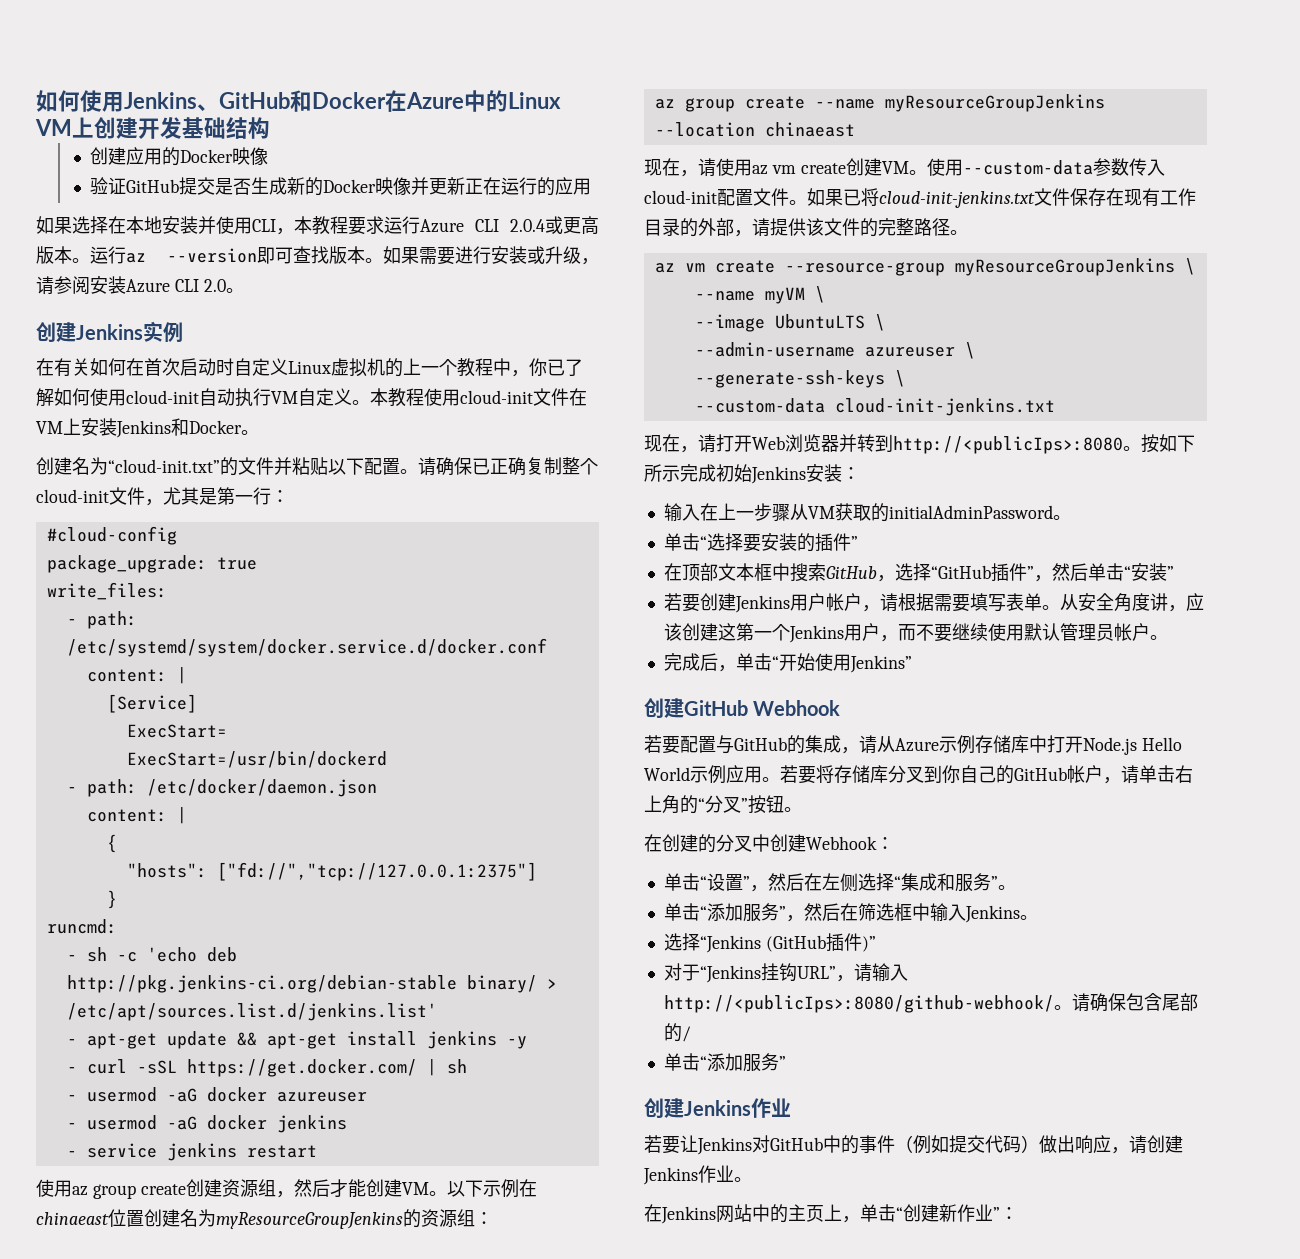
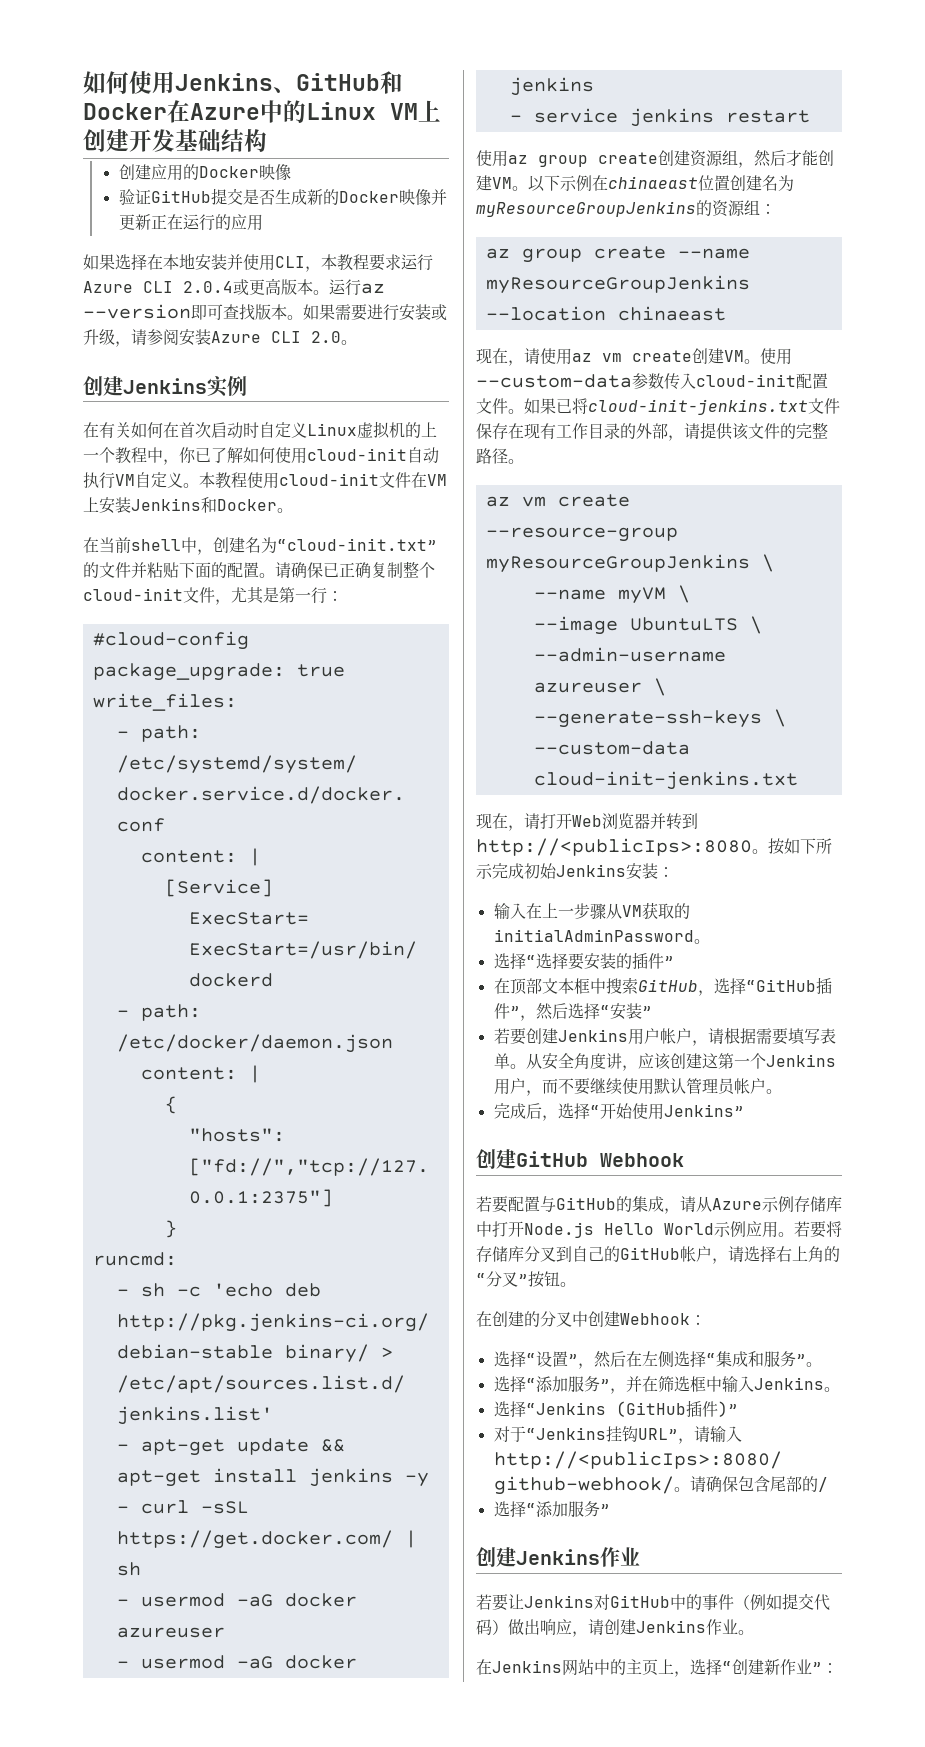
(259, 432) none -> [83,537,213,555] 在当前shell中，
[328,458,364,475] 以下 -> [179,562,227,578] 下面的
[663,533,700,551] 单击 -> [493,953,526,969] 选择
[1087,563,1124,581] 单击 -> [567,1003,600,1019] 选择
[735,653,772,671] 单击 -> [557,1103,590,1119] 选择
[942,765,960,783] 你 -> (572, 1254) none
[1139,765,1175,783] 单击 -> [744,1246,776,1262] 选择
[663,873,700,891] 单击 -> [493,1351,526,1367] 选择
[663,903,700,921] 单击 -> [493,1376,526,1392] 选择
[803,903,840,921] 然后 -> [625,1376,642,1392] 并
[663,1053,700,1071] 单击 -> [493,1501,526,1517] 选择
[860,1204,896,1222] 单击 -> [690,1659,722,1675] 选择

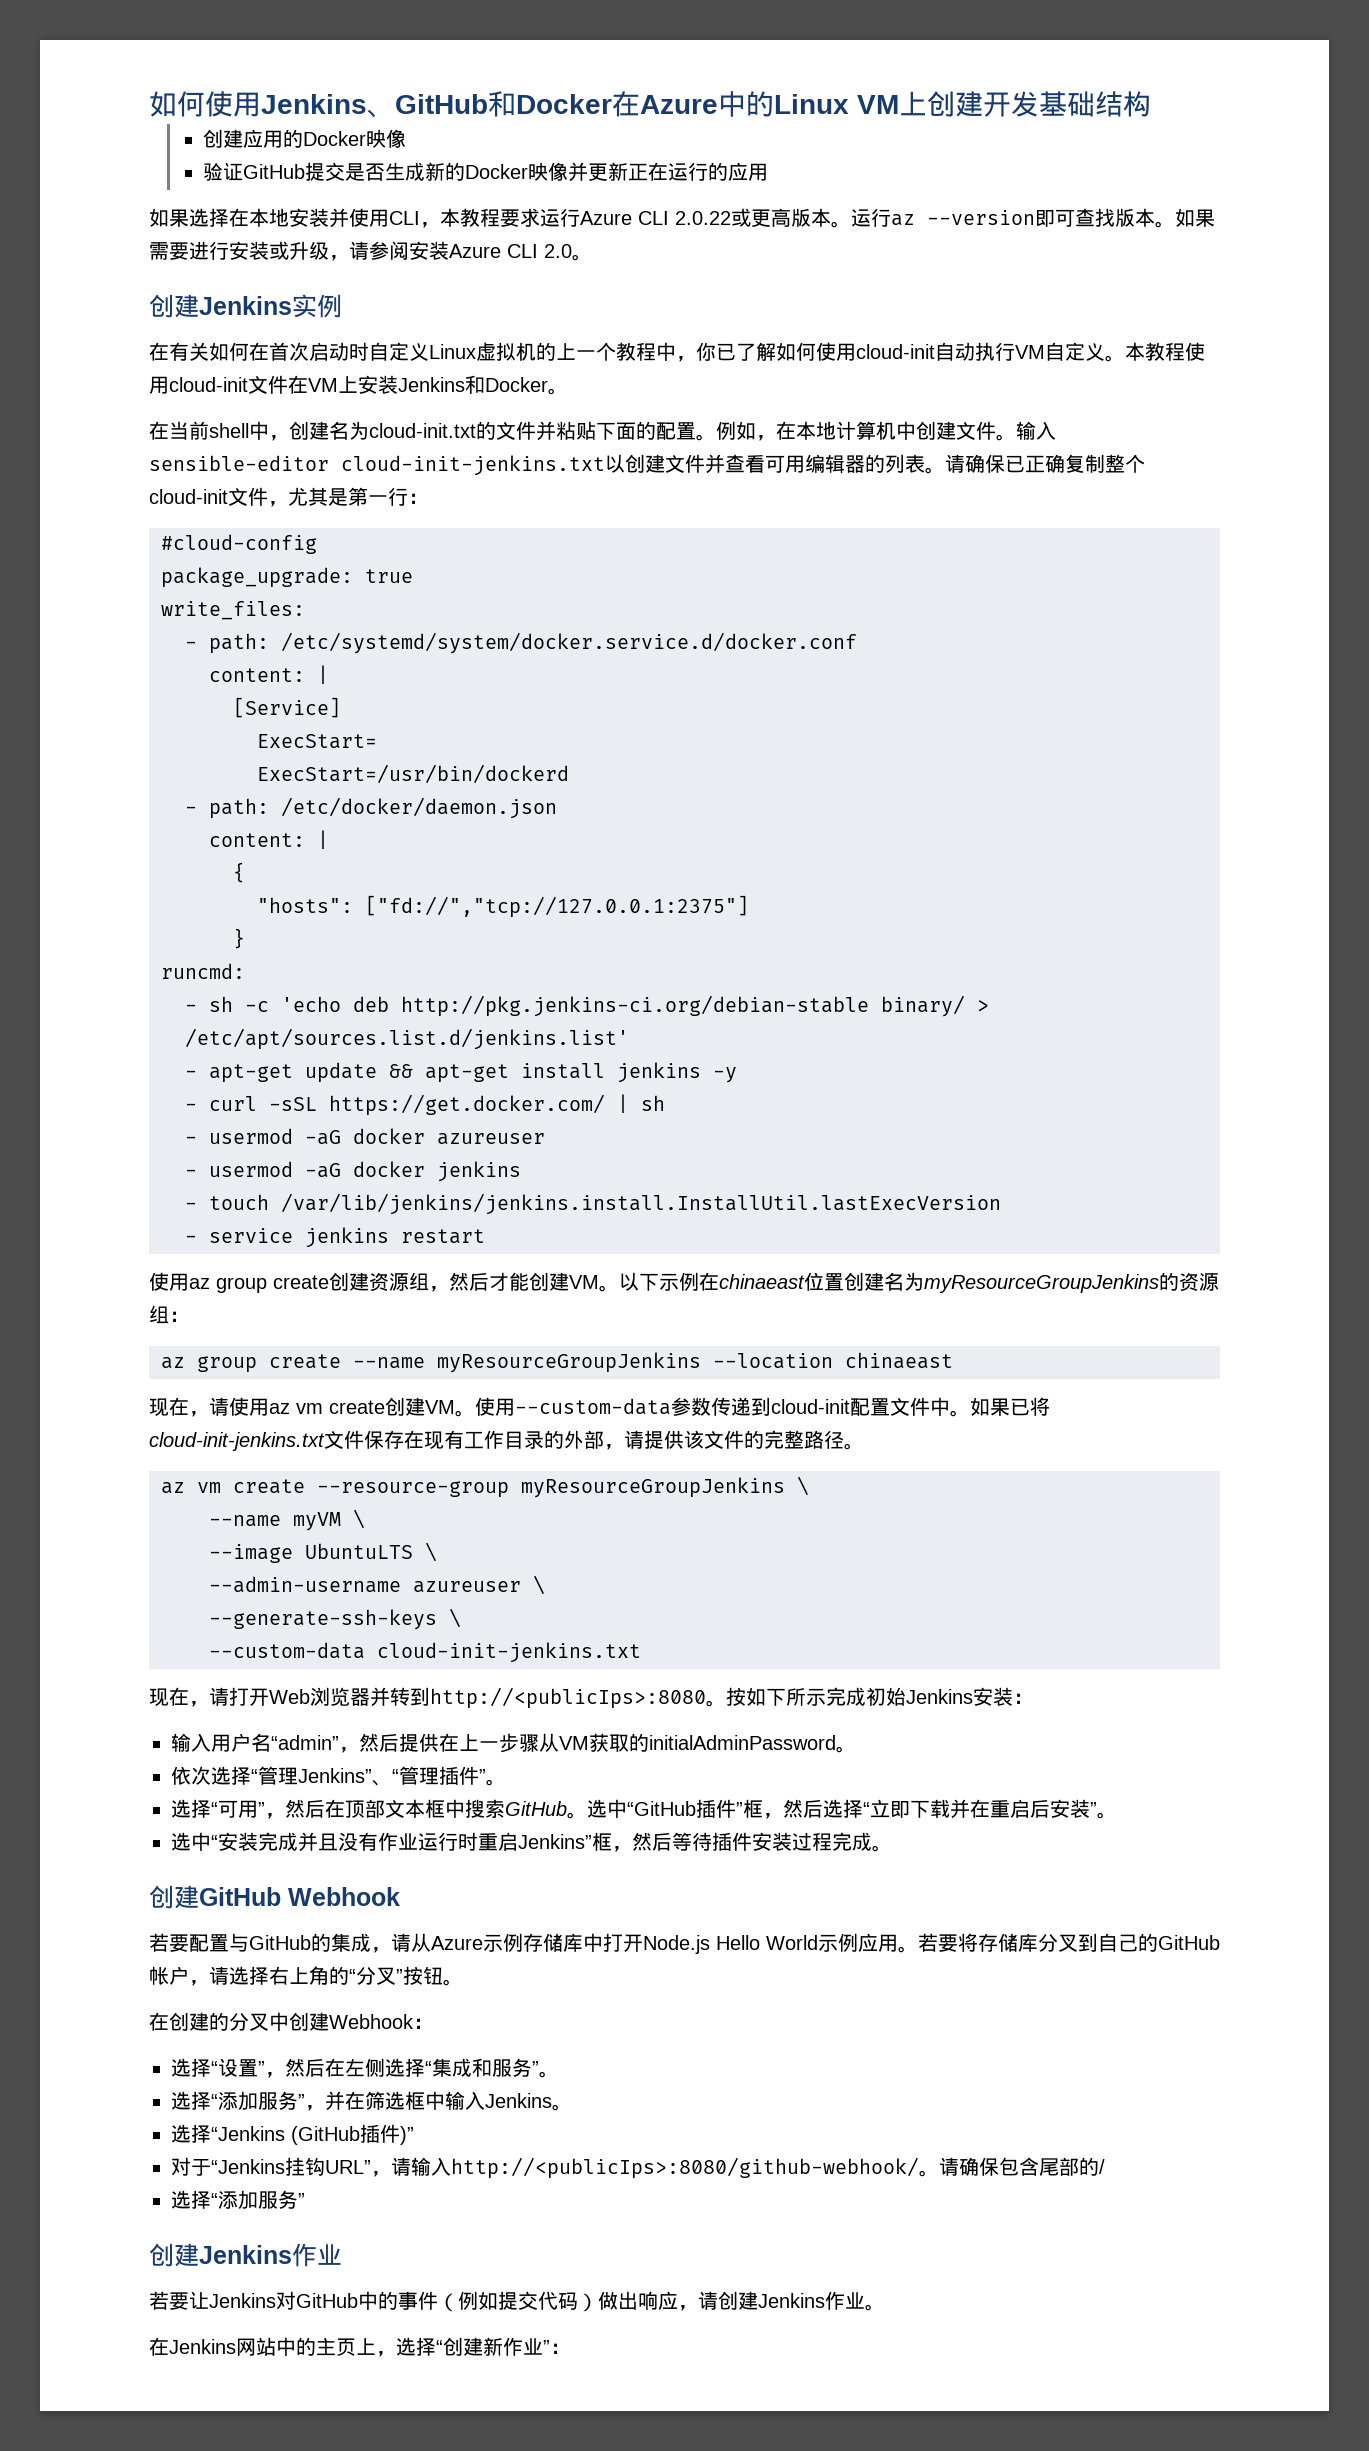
[183,281,233,293] 2.0.4 -> [675,211,731,225] 2.0.22
[277,538,437,551] “cloud-init.txt” -> [369,423,476,438] cloud-init.txt
(275, 575) none -> [716,421,1056,441] [149,454,945,476] 例如，在本地计算机中创建文件。输入sensible-editor cloud-init-jenkins.txt以创建文件并查看可用编辑器的列表。
(594, 86) none -> [185,1193,1001,1215] // - touch /var/lib/jenkins/jenkins.install.InstallUtil.lastExecVersion
[680,373,696,389] 入 -> [731,1397,771,1416] 递到
(508, 406) none -> [930,1397,950,1416] 中
(526, 911) none -> [211,1733,439,1753] 用户名“admin”，然后提供
[493,952,674,970] 选择“选择要安装的插件” // -> [171,1766,506,1786] [171,1799,325,1819] 依次选择“管理Jenkins”、“管理插件”。 // 选择“可用”，然后
[697,978,746,996] ，选择 -> [567,1799,627,1819] 。选中
(520, 1011) none -> [743,1799,763,1818] 框
[609,1003,652,1020] [493,1027,836,1046] [493,1053,836,1071] [493,1078,782,1096] [493,1103,744,1121] 安装” // 若要创建Jenkins用户帐户，请根据需要填写表单。从安全角度讲，应该创建这第一个Jenkins用户，而不要继续使用默认管理员帐户。 // 完成后，选择“开始使用Jenkins” -> [870,1799,1117,1819] [171,1832,892,1852] 立即下载并在重启后安装”。 // 选中“安装完成并且没有作业运行时重启Jenkins”框，然后等待插件安装过程完成。

